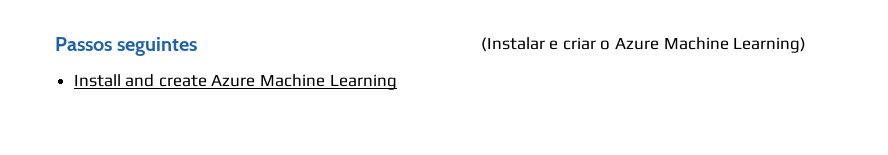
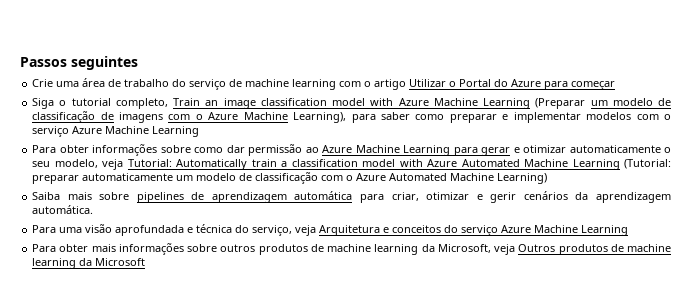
[73,74,397,90] [480,37,807,53] Install and create Azure Machine Learning (Instalar e criar o Azure Machine Learning) -> [32,78,616,90] [32,98,671,109] [32,111,671,123] [32,126,200,137] [32,144,671,156] [32,159,671,170] [32,172,548,184] [32,191,671,203] [32,205,94,214] [32,224,629,236] [32,243,671,255] [32,258,146,269] Crie uma área de trabalho do serviço de machine learning com o artigo Utilizar o Portal do Azure para começar // Siga o tutorial completo, Train an image classification model with Azure Machine Learning (Preparar um modelo de classificação de imagens com o Azure Machine Learning), para saber como preparar e implementar modelos com o serviço Azure Machine Learning // Para obter informações sobre como dar permissão ao Azure Machine Learning para gerar e otimizar automaticamente o seu modelo, veja Tutorial: Automatically train a classification model with Azure Automated Machine Learning (Tutorial: preparar automaticamente um modelo de classificação com o Azure Automated Machine Learning) // Saiba mais sobre pipelines de aprendizagem automática para criar, otimizar e gerir cenários da aprendizagem automática. // Para uma visão aprofundada e técnica do serviço, veja Arquitetura e conceitos do serviço Azure Machine Learning // Para obter mais informações sobre outros produtos de machine learning da Microsoft, veja Outros produtos de machine learning da Microsoft

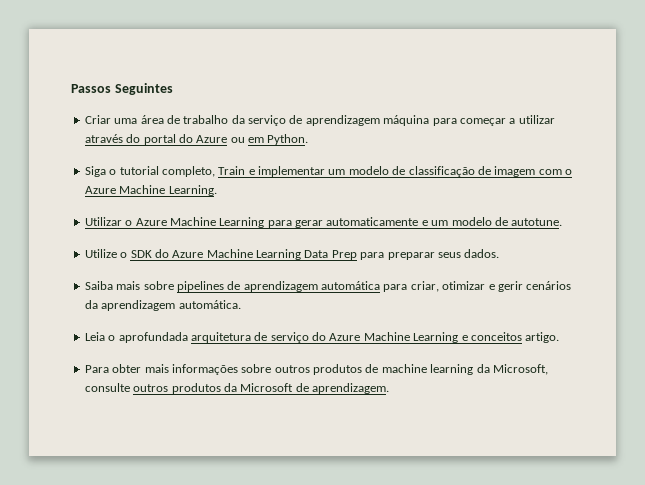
[71,56,138,70] [32,79,54,87] seguintes // Crie -> [114,83,173,95] [84,115,111,124] Seguintes // Criar
[172,79,187,87] do -> [231,115,245,124] da
[245,79,616,90] machine learning com o artigo Utilizar o Portal do Azure para começar -> [305,115,555,126] [84,134,309,145] aprendizagem máquina para começar a utilizar através do portal do Azure ou em Python.
[205,98,586,109] an image classification model with Azure Machine Learning (Preparar -> [248,166,325,177] e implementar
[118,112,163,123] imagens -> [494,166,536,177] imagem
[293,112,671,123] [32,126,200,137] [32,144,319,156] Learning), para saber como preparar e implementar modelos com o serviço Azure Machine Learning // Para obter informações sobre como dar permissão ao -> [168,185,217,196] [84,217,133,226] Learning. // Utilizar o
[513,145,671,153] [32,159,671,170] [32,172,548,184] e otimizar automaticamente o seu modelo, veja Tutorial: Automatically train a classification model with Azure Automated Machine Learning (Tutorial: preparar automaticamente um modelo de classificação com o Azure Automated Machine Learning) -> [326,217,563,226] [84,249,500,260] automaticamente e um modelo de autotune. // Utilize o SDK do Azure Machine Learning Data Prep para preparar seus dados.
[32,224,629,236] Para uma visão aprofundada e técnica do serviço, veja Arquitetura e conceitos do serviço Azure Machine Learning -> [84,332,560,343] Leia o aprofundada arquitetura de serviço do Azure Machine Learning e conceitos artigo.
[494,244,671,255] [32,258,146,269] veja Outros produtos de machine learning da Microsoft -> [84,383,389,394] consulte outros produtos da Microsoft de aprendizagem.

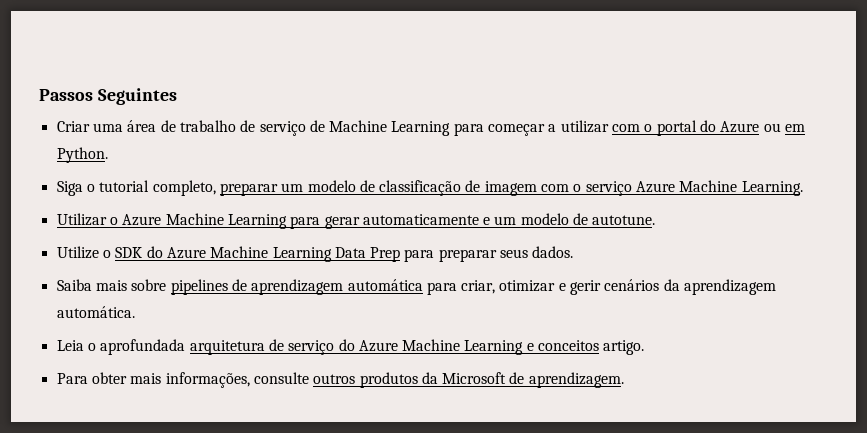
[231,115,245,124] da -> [240,120,256,132] de
[305,115,430,126] aprendizagem máquina -> [329,120,451,136] Machine Learning
[84,134,141,143] através do -> [612,124,653,132] com o
[218,166,325,177] Train e implementar -> [219,183,278,196] preparar
(572, 172) none -> [585,181,632,196] serviço
[171,364,548,375] informações sobre outros produtos de machine learning da Microsoft, -> [165,372,250,388] informações,

